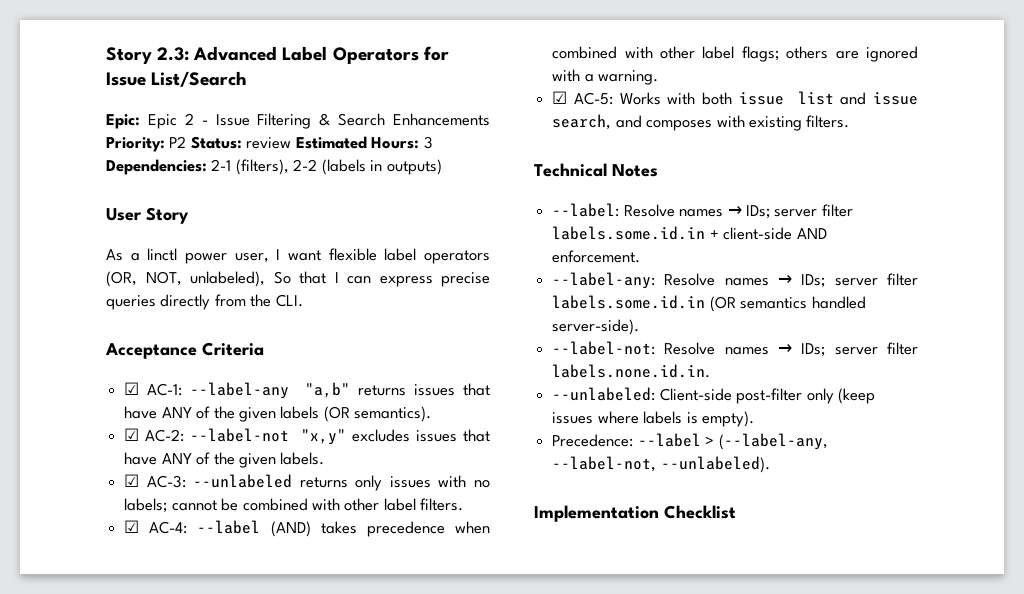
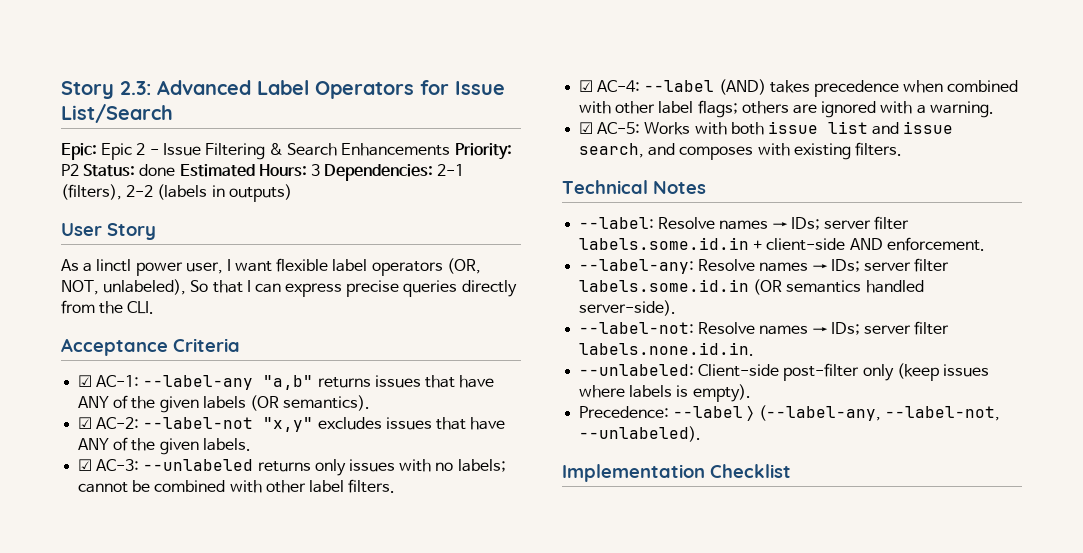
[246,137,292,149] review -> [139,164,176,176] done

